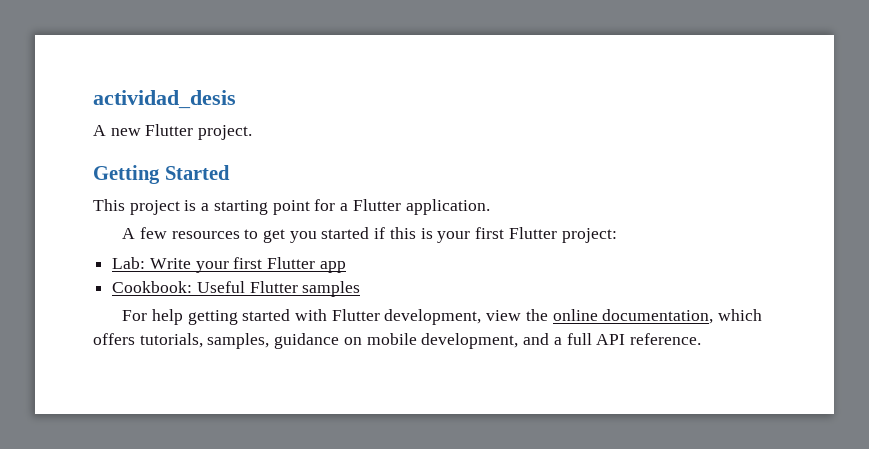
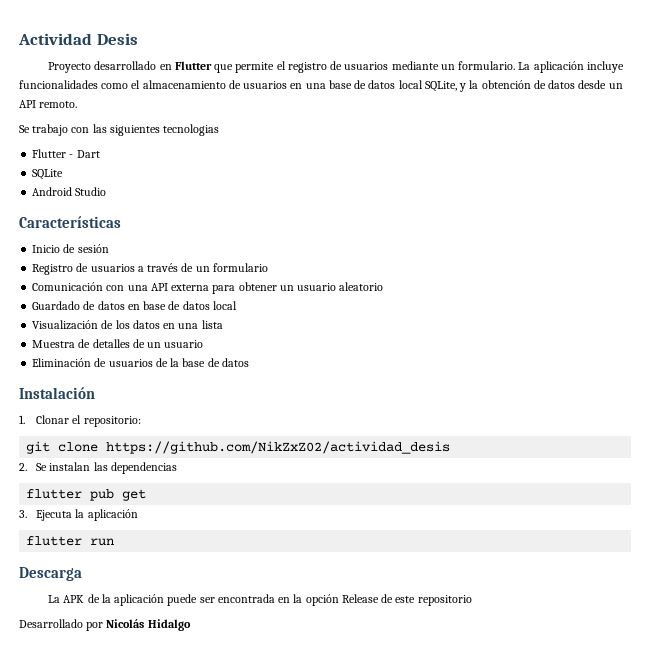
[93,90,236,109] [93,124,253,140] [93,165,230,184] [93,199,490,215] [122,227,617,243] [112,257,346,273] [112,281,361,297] [122,309,763,325] [93,333,701,349] actividad_desis // A new Flutter project. // Getting Started // This project is a starting point for a Flutter application. // A few resources to get you started if this is your first Flutter project: // Lab: Write your first Flutter app // Cookbook: Useful Flutter samples // For help getting started with Flutter development, view the online documentation, which offers tutorials, samples, guidance on mobile development, and a full API reference. -> [18,33,138,45] [48,61,624,73] [19,80,623,92] [19,100,78,108] [19,124,220,136] [32,149,100,158] [32,169,64,180] [32,187,107,196] [19,216,121,228] [32,244,109,253] [32,263,268,275] [32,282,384,294] [32,301,237,310] [32,320,223,330] [32,339,204,348] [32,358,249,367] [19,387,95,399] [19,415,141,427] [26,441,451,454] [19,462,177,474] [26,489,147,501] [19,509,138,521] [26,536,115,546] [19,567,82,581] [48,594,472,606] [19,619,191,631] Actividad Desis // Proyecto desarrollado en Flutter que permite el registro de usuarios mediante un formulario. La aplicación incluye funcionalidades como el almacenamiento de usuarios en una base de datos local SQLite, y la obtención de datos desde un API remoto. // Se trabajo con las siguientes tecnologias // Flutter - Dart // SQLite // Android Studio // Características // Inicio de sesión // Registro de usuarios a través de un formulario // Comunicación con una API externa para obtener un usuario aleatorio // Guardado de datos en base de datos local // Visualización de los datos en una lista // Muestra de detalles de un usuario // Eliminación de usuarios de la base de datos // Instalación // 1. Clonar el repositorio: // git clone https://github.com/NikZxZ02/actividad_desis // 2. Se instalan las dependencias // flutter pub get // 3. Ejecuta la aplicación // flutter run // Descarga // La APK de la aplicación puede ser encontrada en la opción Release de este repositorio // Desarrollado por Nicolás Hidalgo

